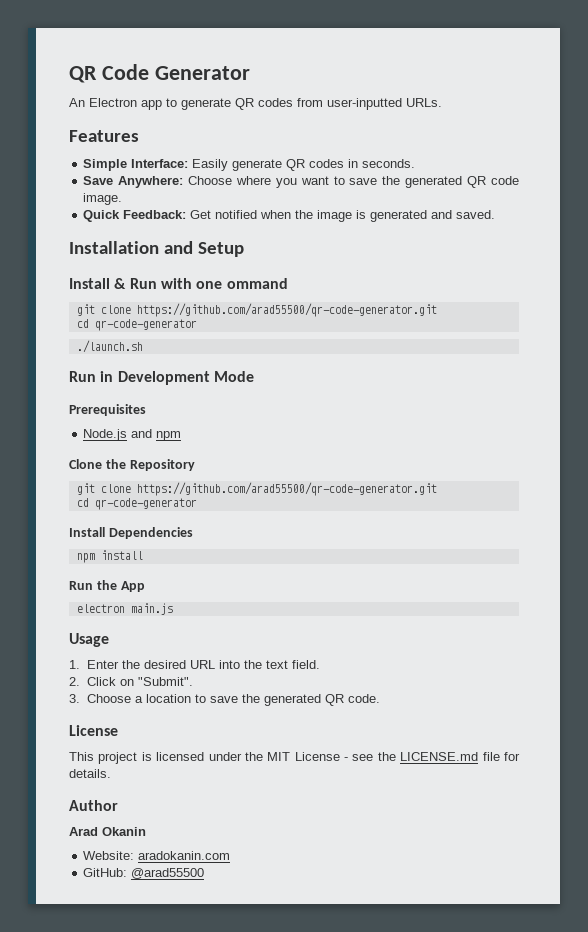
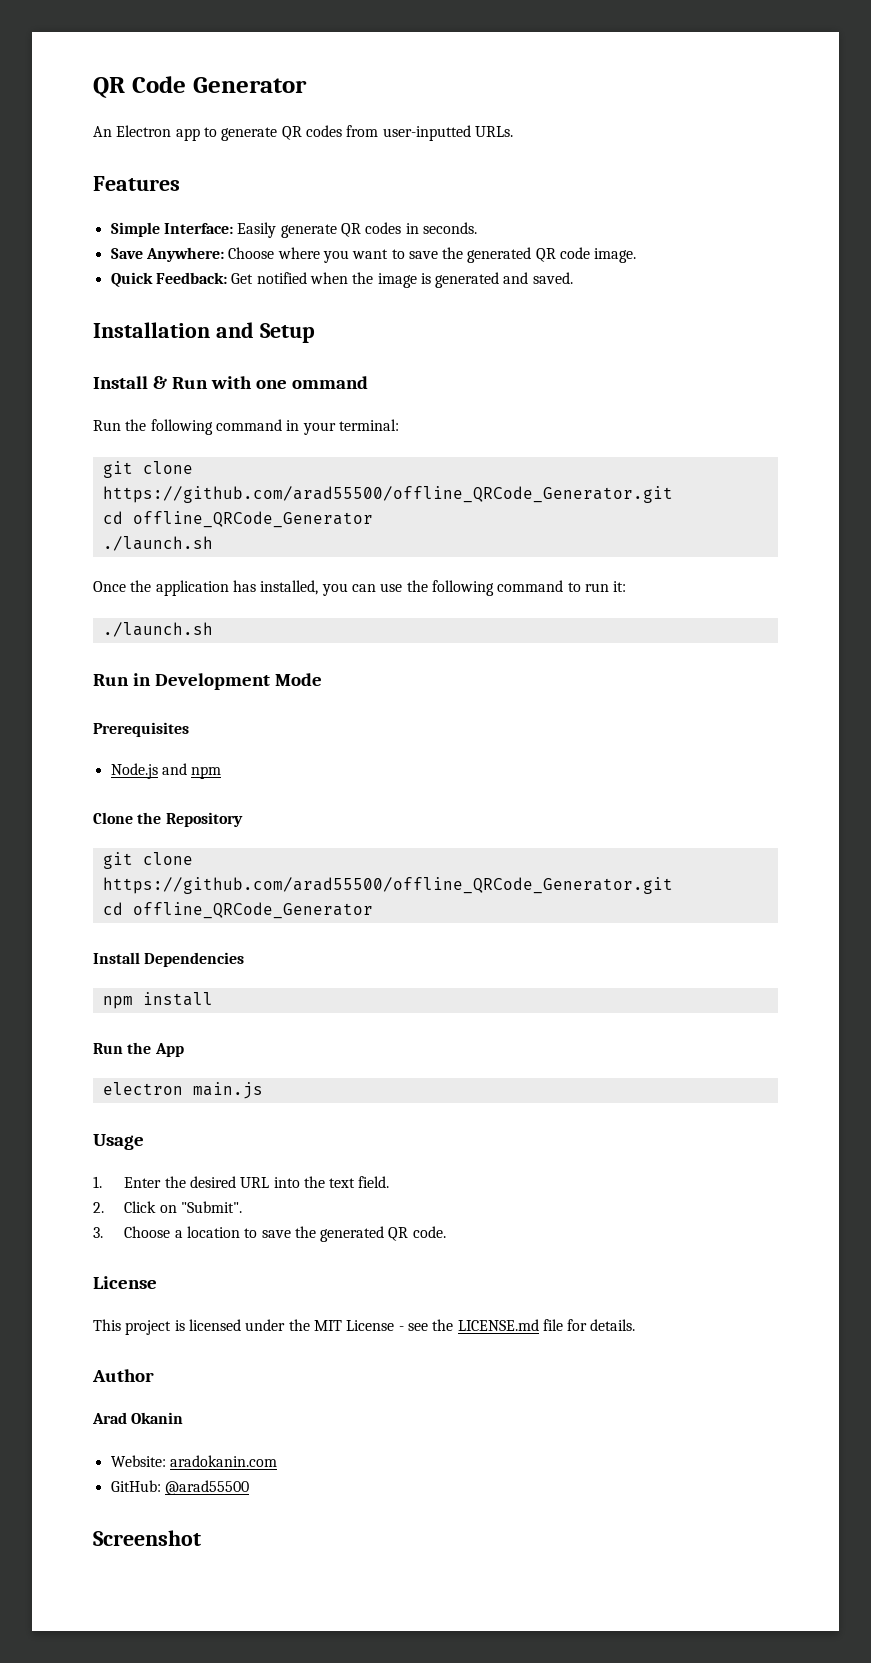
[76,303,437,317] [76,319,197,331] // git clone https://github.com/arad55500/qr-code-generator.git // cd qr-code-generator -> [93,419,399,435] [102,461,193,478] [102,486,673,503] [102,511,373,528] [102,536,213,551] [93,580,627,596] // Run the following command in your terminal: // git clone https://github.com/arad55500/offline_QRCode_Generator.git // cd offline_QRCode_Generator // ./launch.sh // Once the application has installed, you can use the following command to run it:
[136,482,437,496] [76,498,197,510] https://github.com/arad55500/qr-code-generator.git // cd qr-code-generator -> [102,877,673,894] [102,902,373,919] https://github.com/arad55500/offline_QRCode_Generator.git // cd offline_QRCode_Generator
(205, 873) none -> [93,1530,201,1546] // Screenshot

